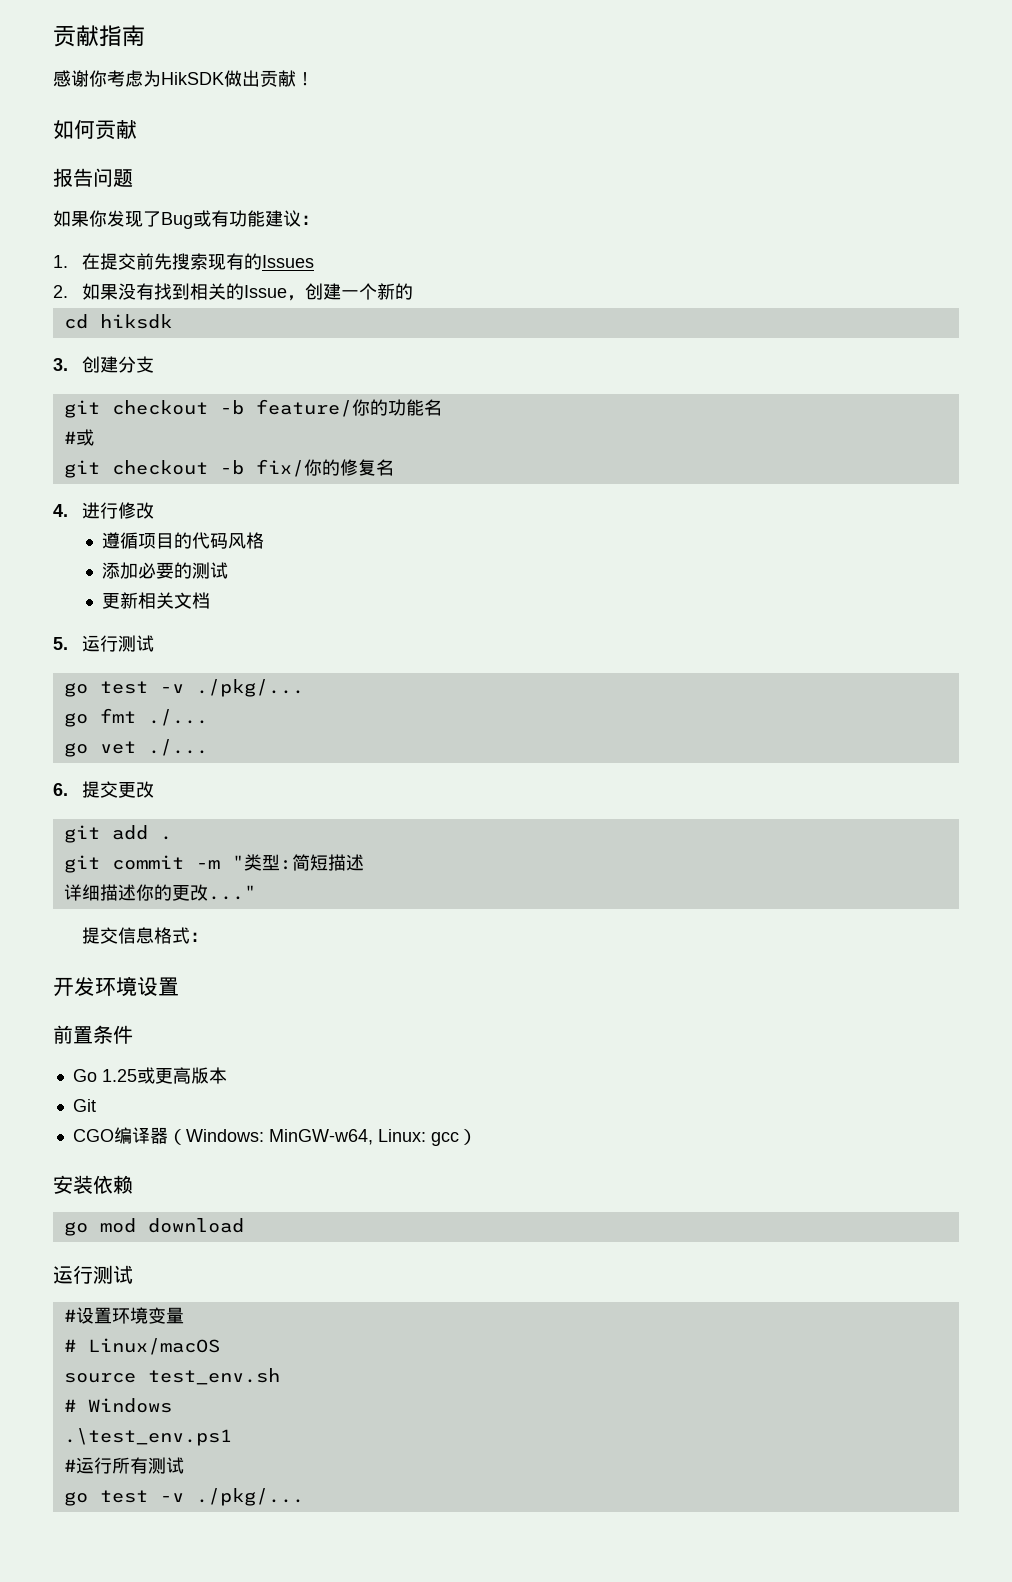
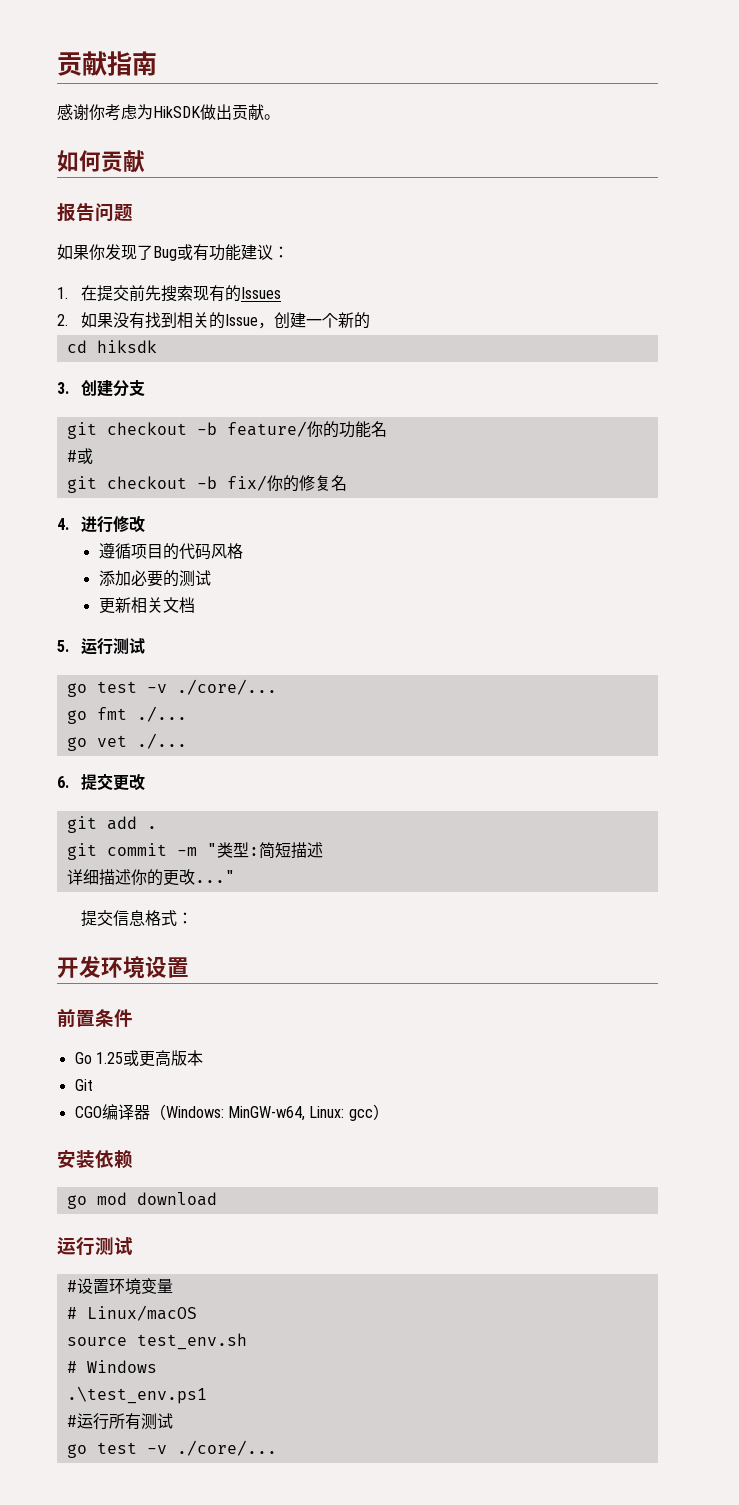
[296,72,314,86] ！ -> [264,114,280,120] 。
[195,679,304,697] ./pkg/... -> [176,679,277,695] ./core/...
[195,1488,304,1506] ./pkg/... -> [176,1440,277,1456] ./core/...

